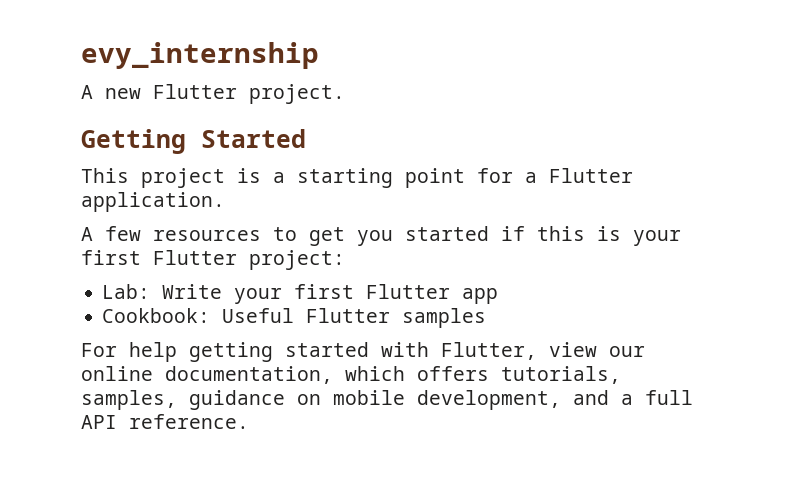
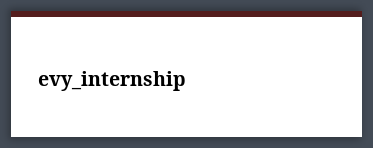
[81,84,345,104] [81,129,306,154] [81,168,633,188] [81,192,225,212] [81,226,681,246] [81,250,345,270] [102,284,499,304] [102,308,487,328] [81,342,645,362] [81,366,621,384] [81,390,693,410] [81,414,249,429] // A new Flutter project. // Getting Started // This project is a starting point for a Flutter application. // A few resources to get you started if this is your first Flutter project: // Lab: Write your first Flutter app // Cookbook: Useful Flutter samples // For help getting started with Flutter, view our online documentation, which offers tutorials, samples, guidance on mobile development, and a full API reference. -> (186, 81) none

